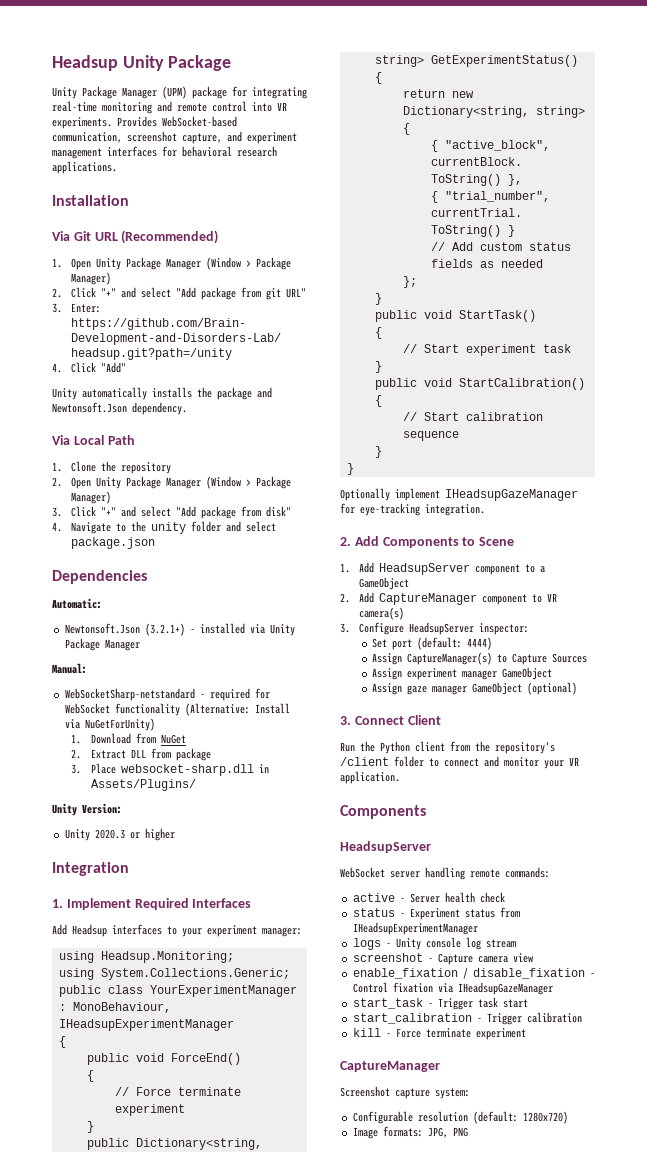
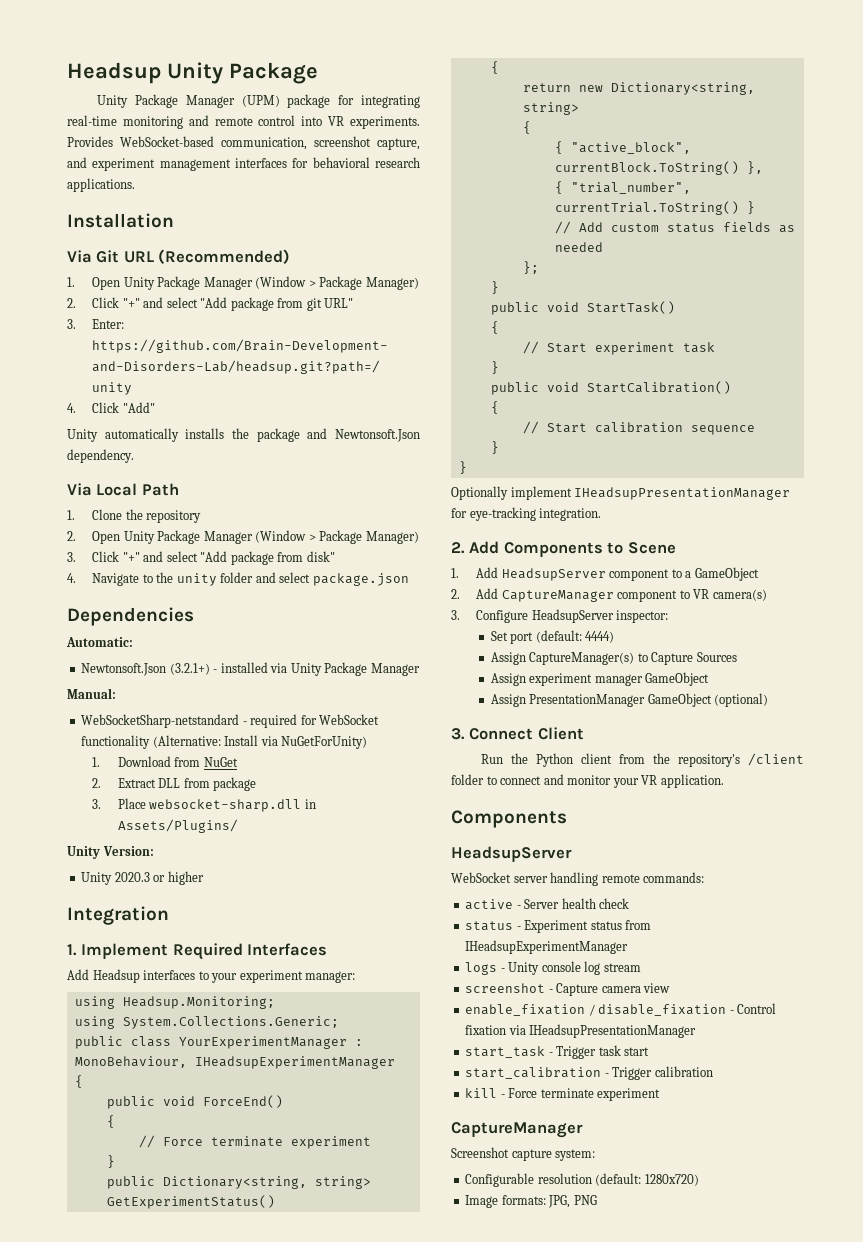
[445,489,578,501] IHeadsupGazeManager -> [574,487,791,500] IHeadsupPresentationManager
[406,685,467,695] gaze manager -> [529,694,646,707] PresentationManager
[457,982,553,995] IHeadsupGazeManager -> [529,1024,697,1038] IHeadsupPresentationManager

